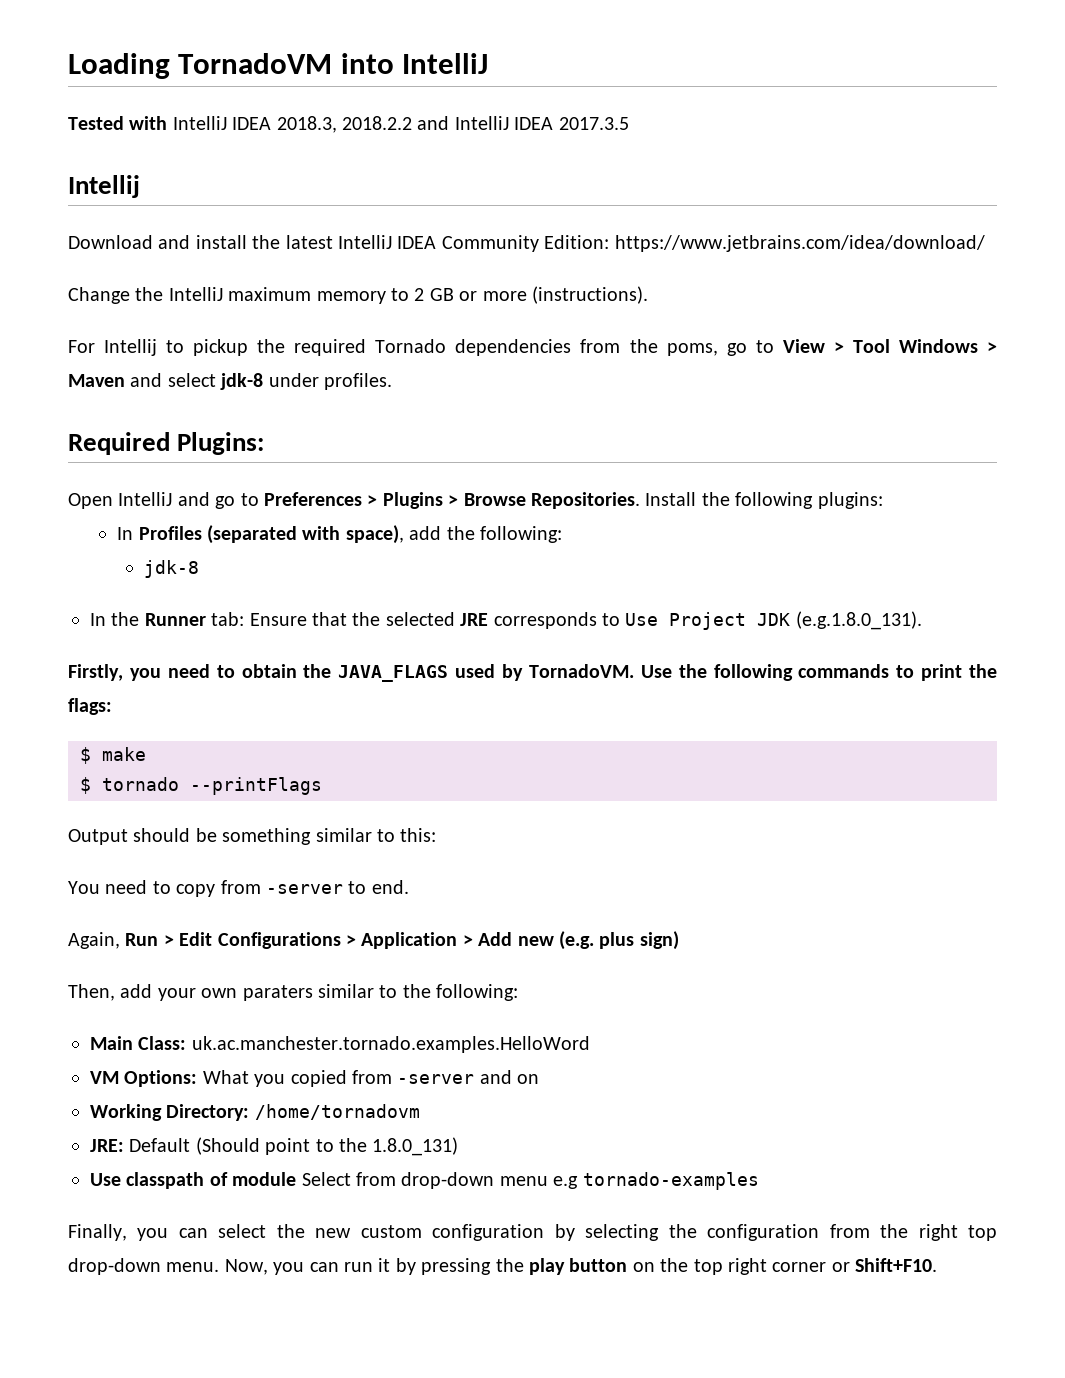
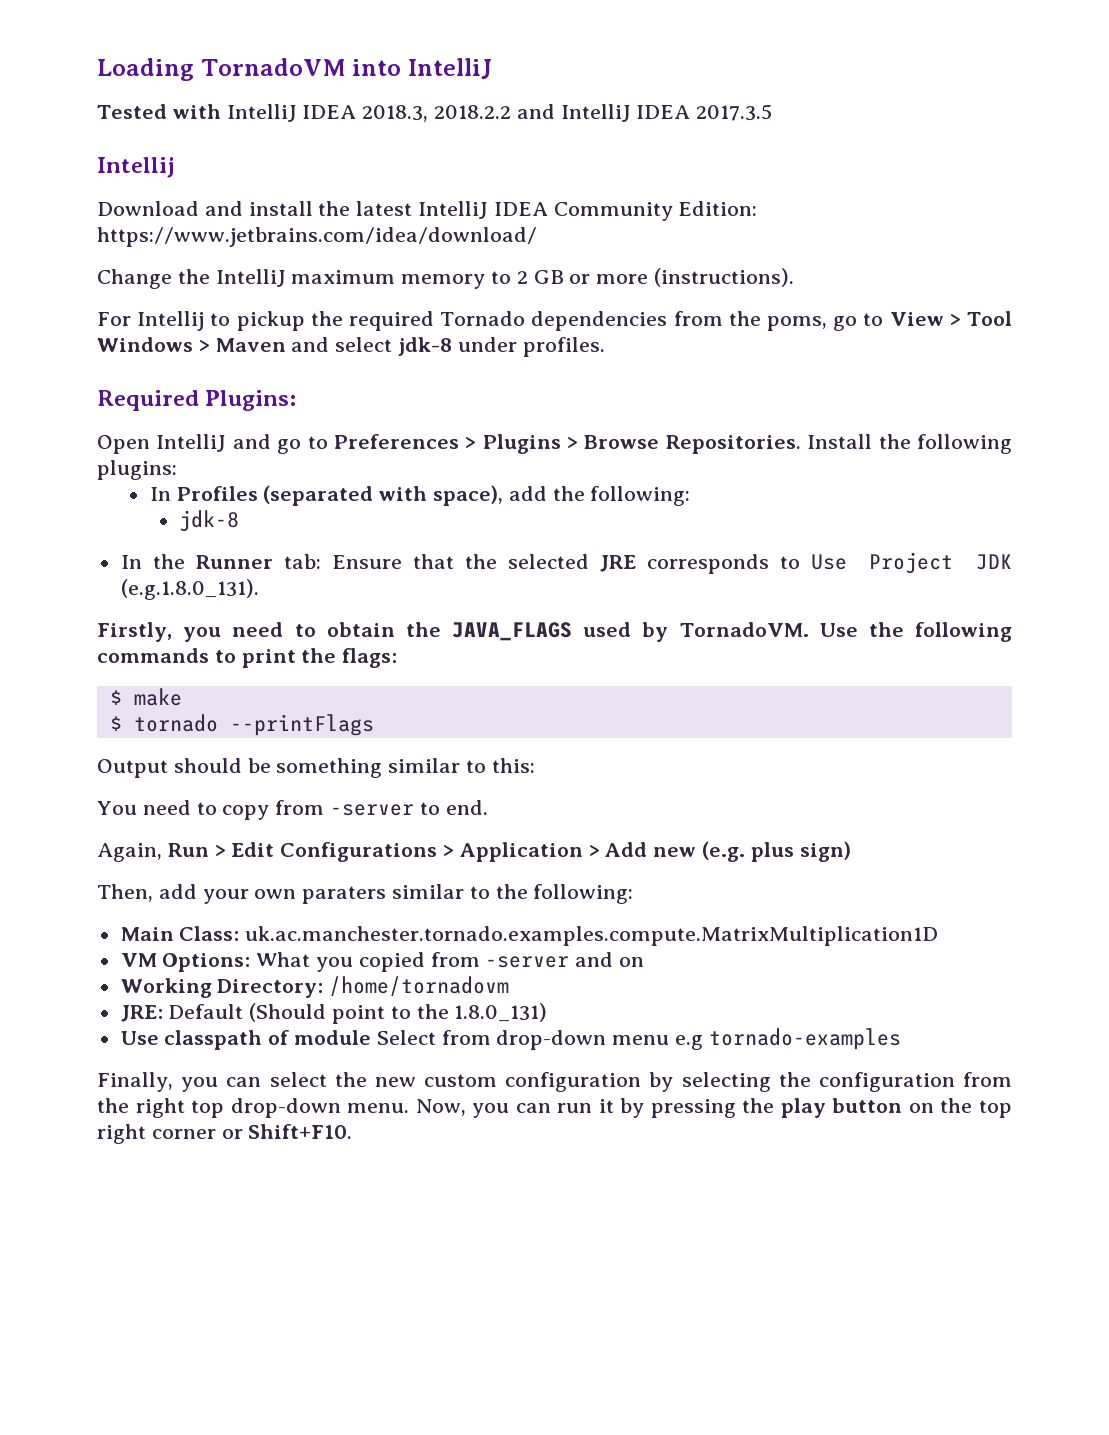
[191,1036,590,1053] uk.ac.manchester.tornado.examples.HelloWord -> [245,926,939,946] uk.ac.manchester.tornado.examples.compute.MatrixMultiplication1D

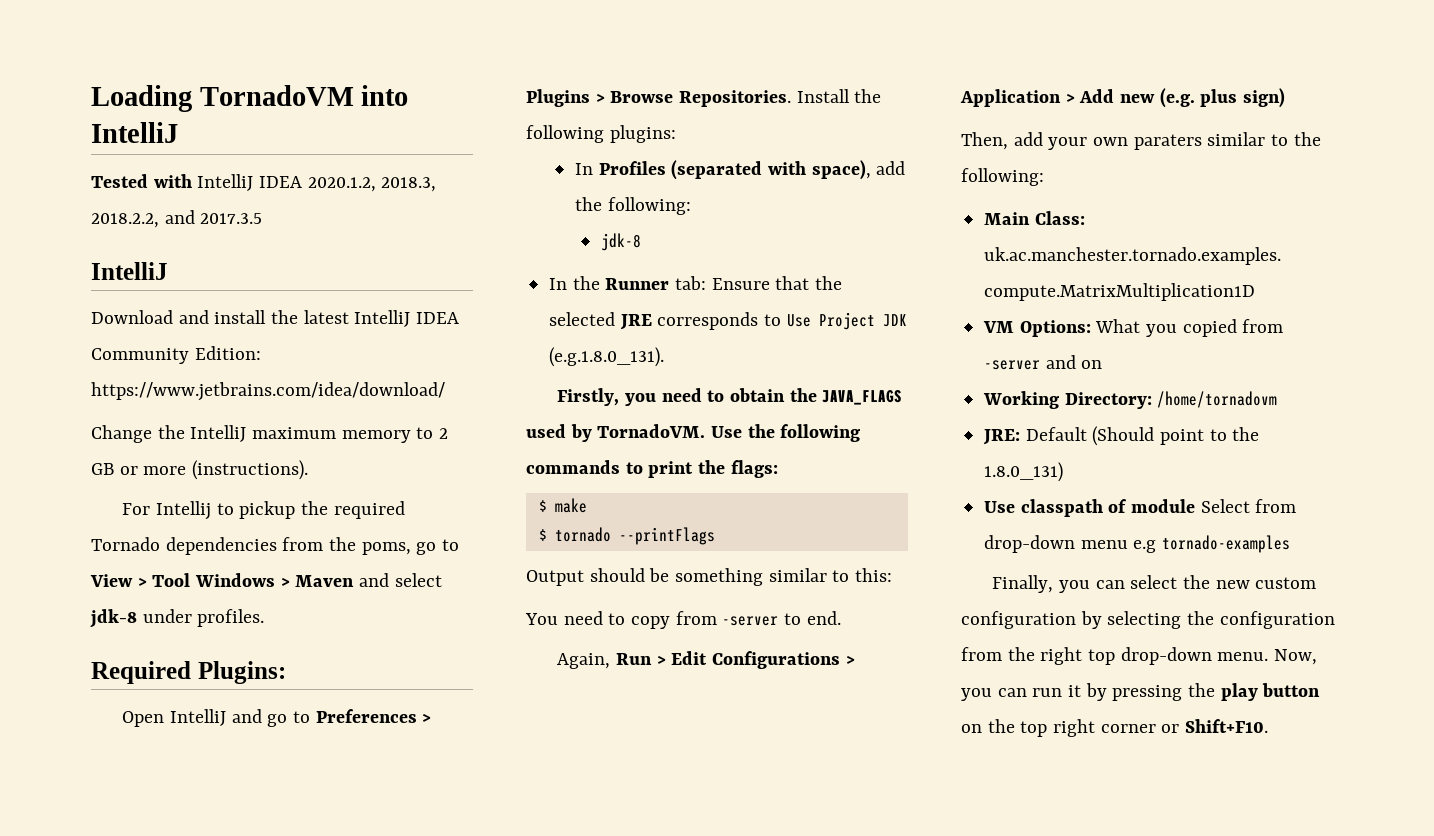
[362,104,691,122] 2018.3, 2018.2.2 and IntelliJ IDEA -> [307,177,437,192] [91,210,195,228] 2020.1.2, 2018.3, 2018.2.2, and
[97,157,175,178] Intellij -> [91,262,168,280] IntelliJ

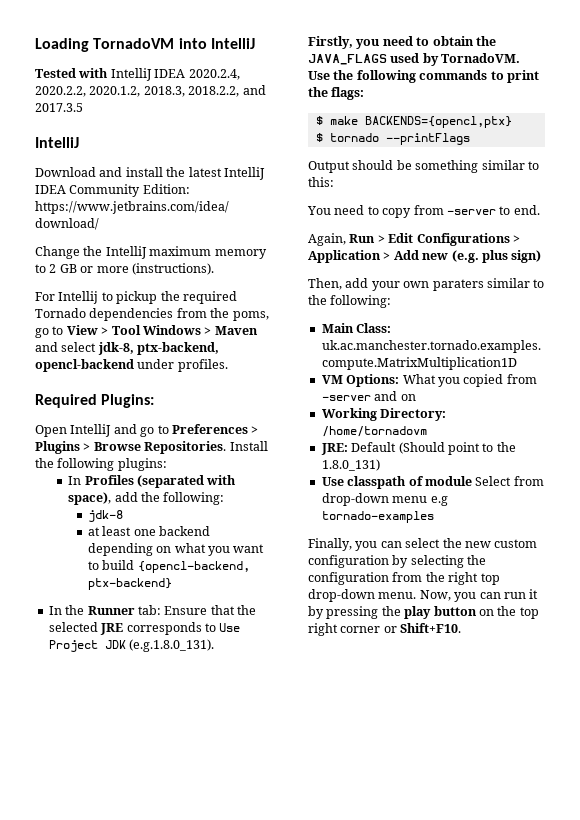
(303, 182) none -> [188,69,240,80] [35,86,86,97] 2020.2.4, 2020.2.2,
[90,609,137,628] jdk-8 -> [97,342,220,355] [35,359,134,372] jdk-8, ptx-backend, opencl-backend
(641, 242) none -> [87,526,211,536] [87,543,265,556] [87,560,250,573] [87,578,172,590] // at least one backend depending on what you want to build {opencl-backend, ptx-backend}
(587, 505) none -> [364,116,512,128] BACKENDS={opencl,ptx}

